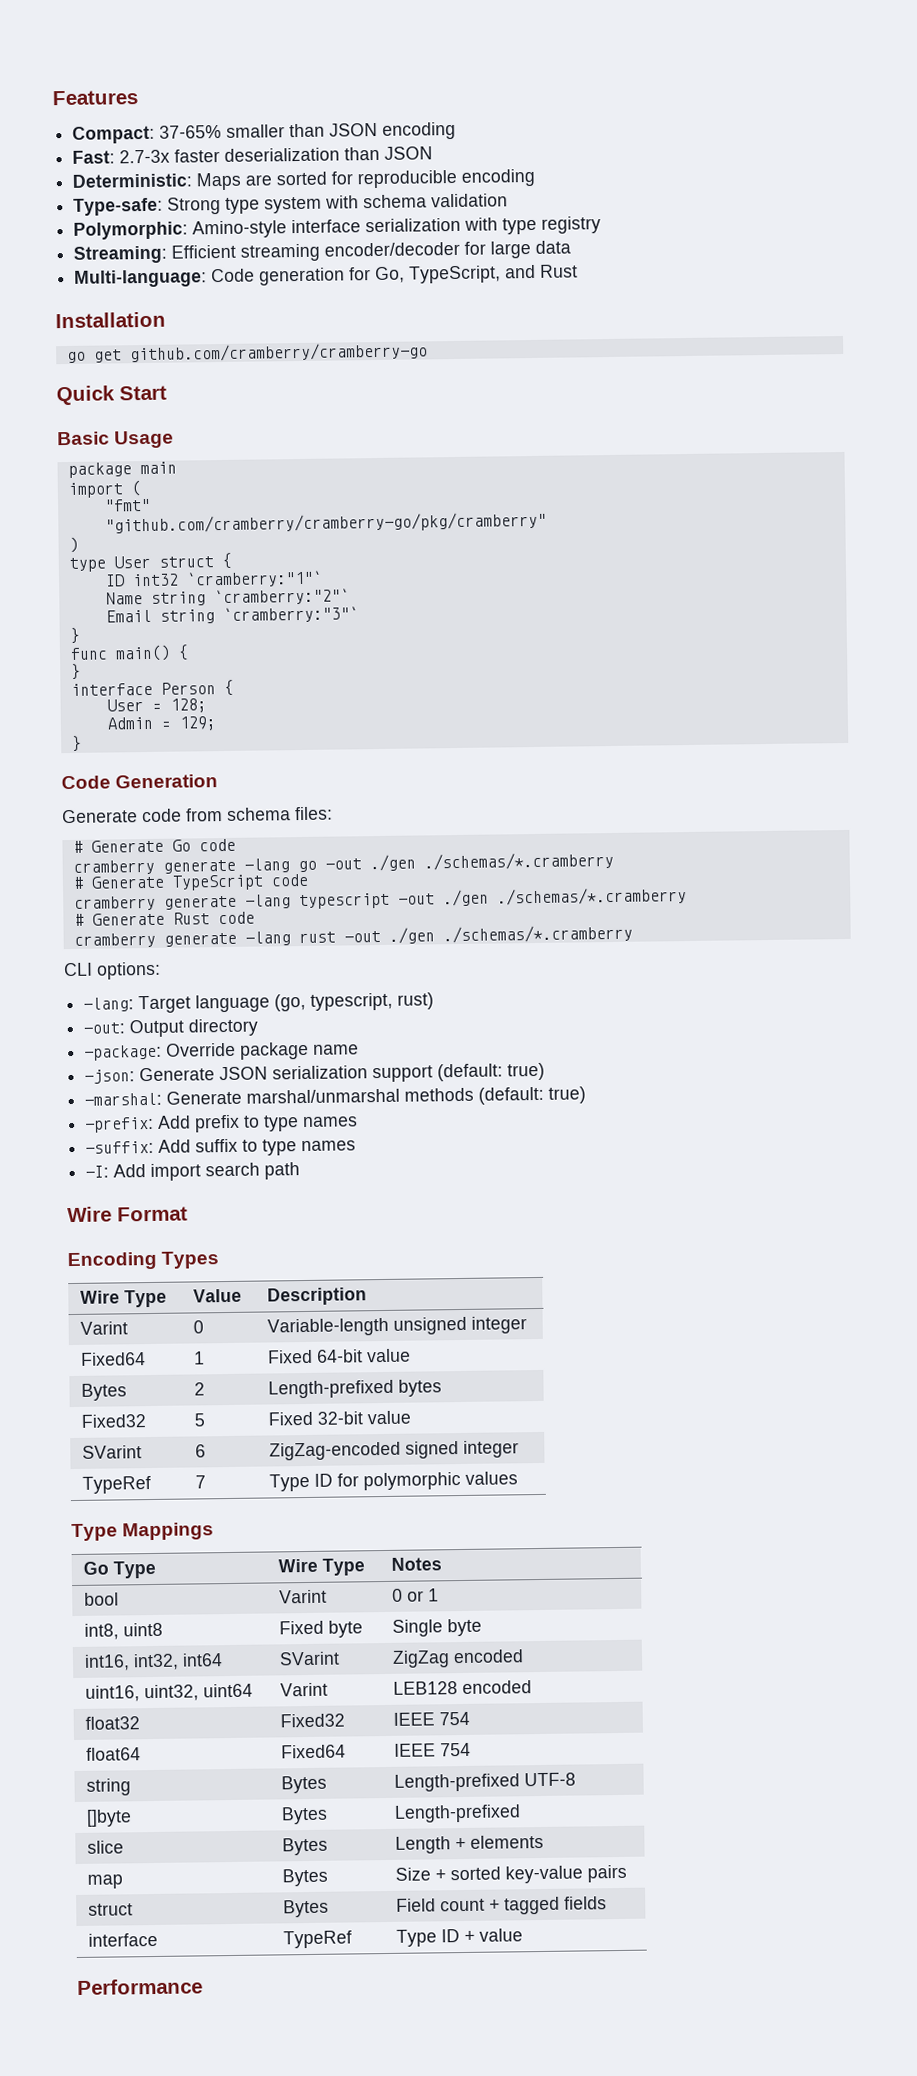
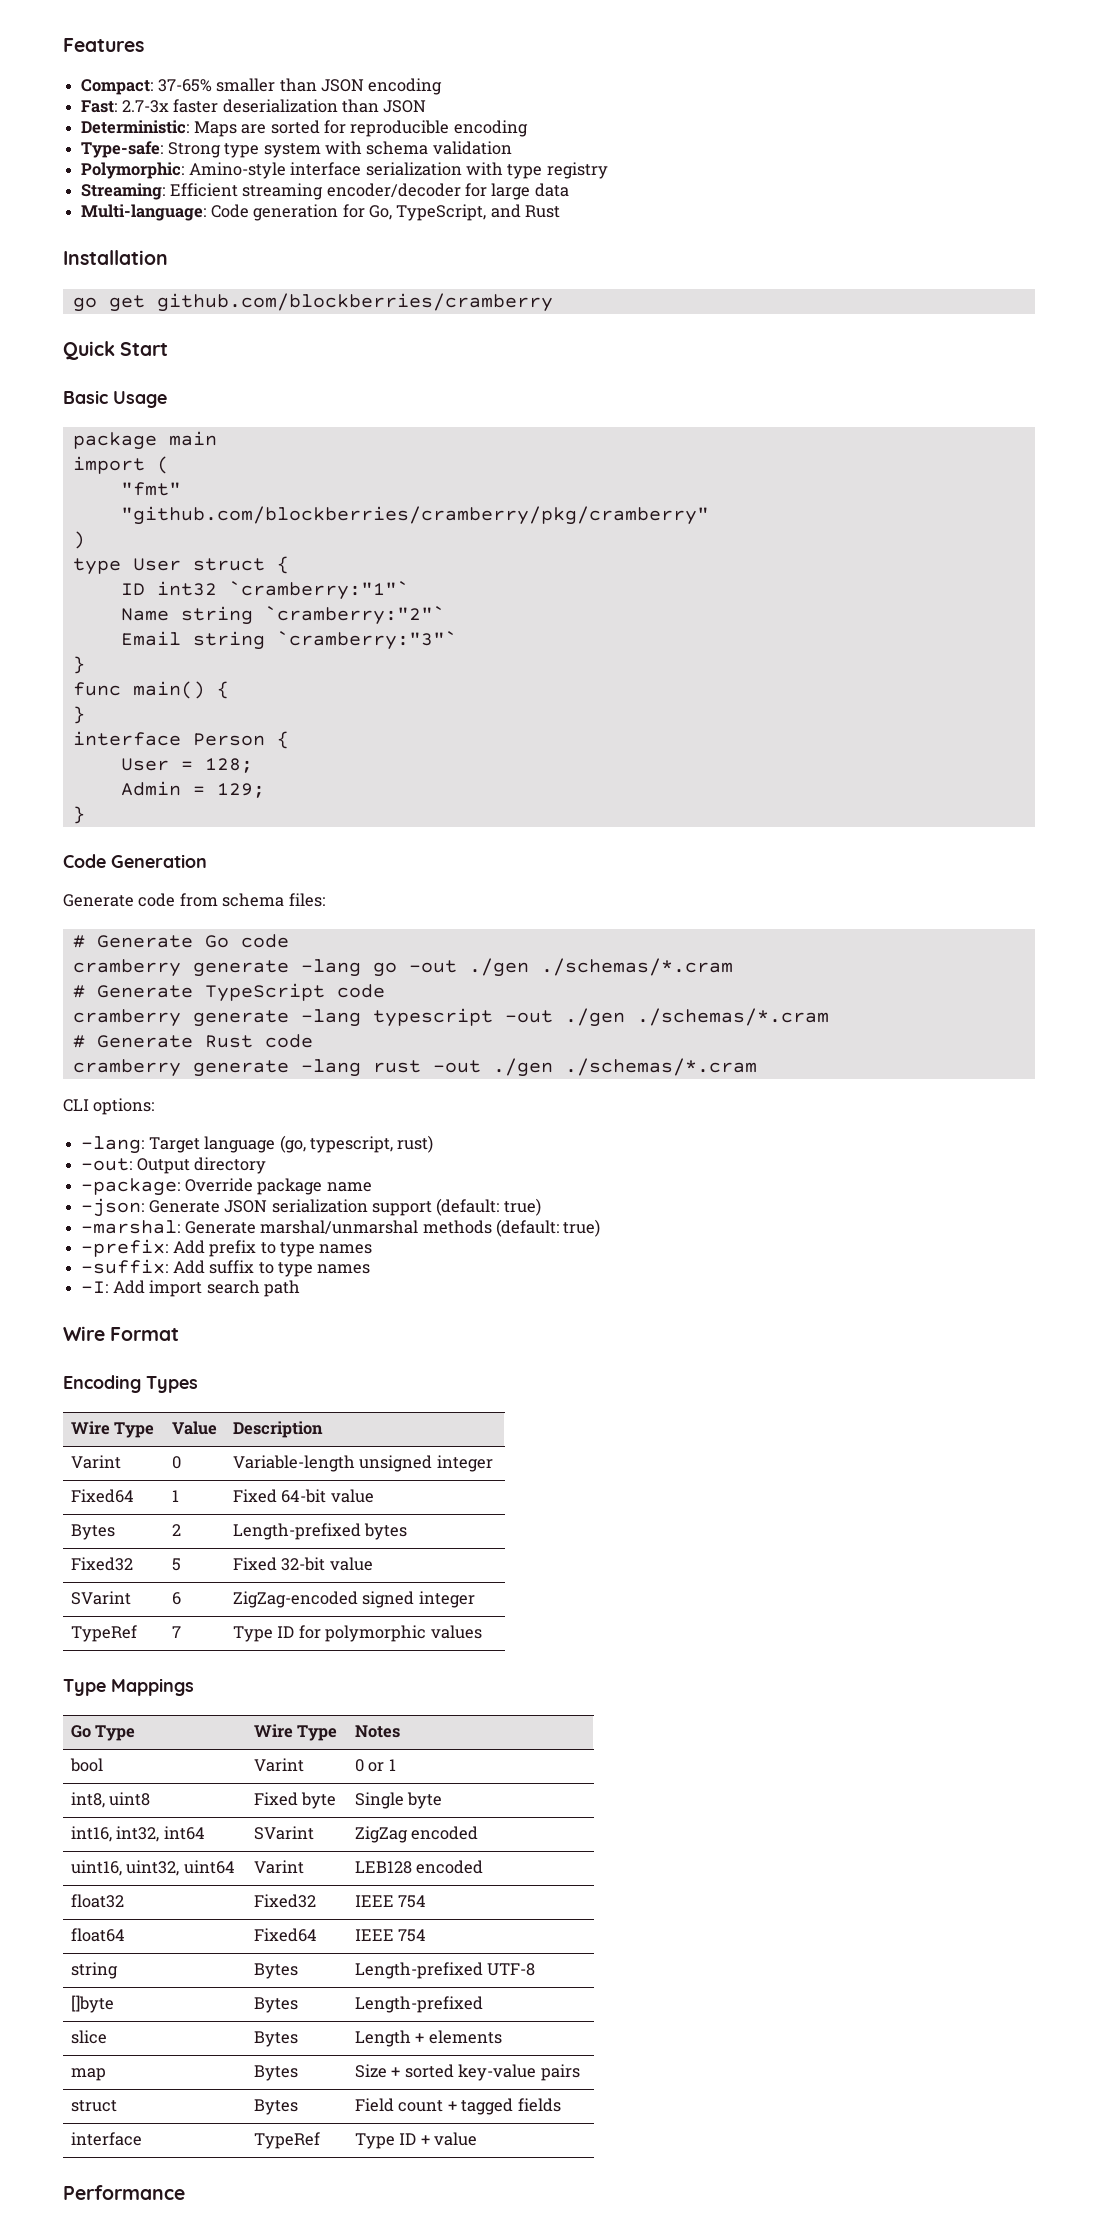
[129,342,428,363] github.com/cramberry/cramberry-go -> [156,293,553,312] github.com/blockberries/cramberry
[104,511,547,535] "github.com/cramberry/cramberry-go/pkg/cramberry" -> [120,506,709,525] "github.com/blockberries/cramberry/pkg/cramberry"
[423,851,614,871] ./schemas/*.cramberry -> [540,958,733,976] ./schemas/*.cram
[496,887,687,906] ./schemas/*.cramberry -> [636,1008,829,1026] ./schemas/*.cram
[442,924,633,944] ./schemas/*.cramberry -> [564,1058,757,1076] ./schemas/*.cram

